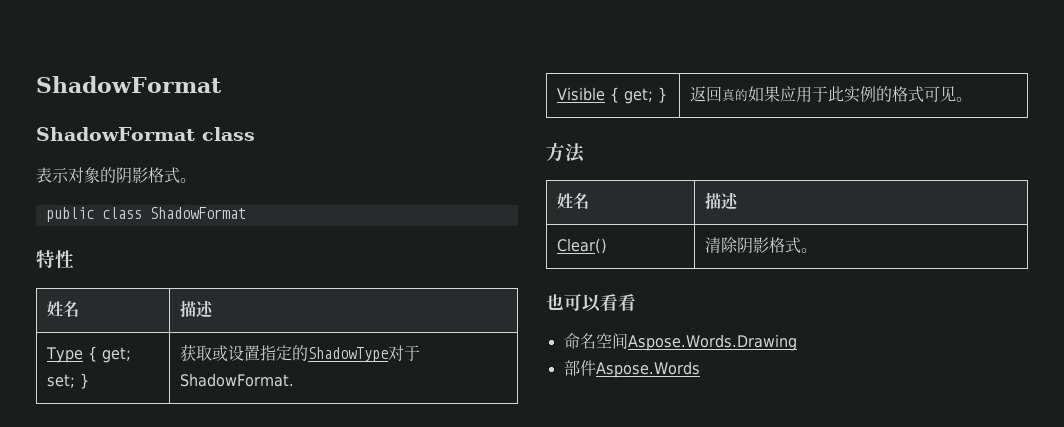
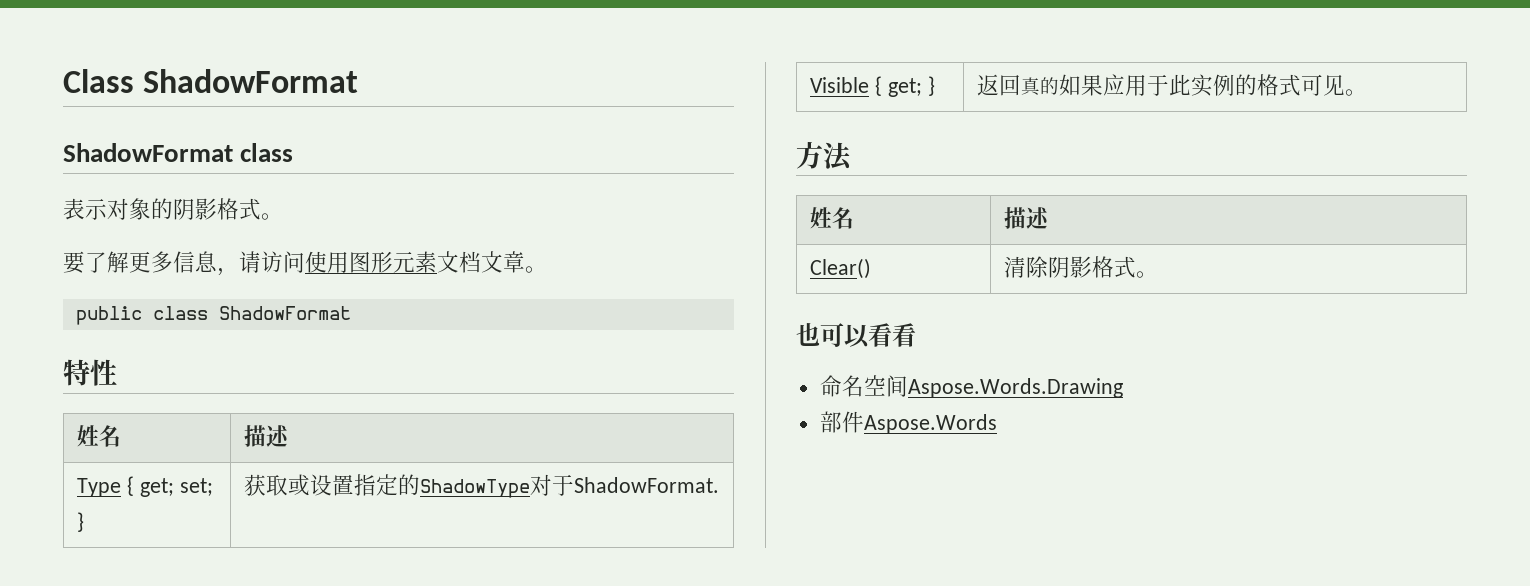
(36, 84) none -> [63,69,134,93] Class
(196, 180) none -> [63,251,547,276] // 要了解更多信息，请访问使用图形元素文档文章。

